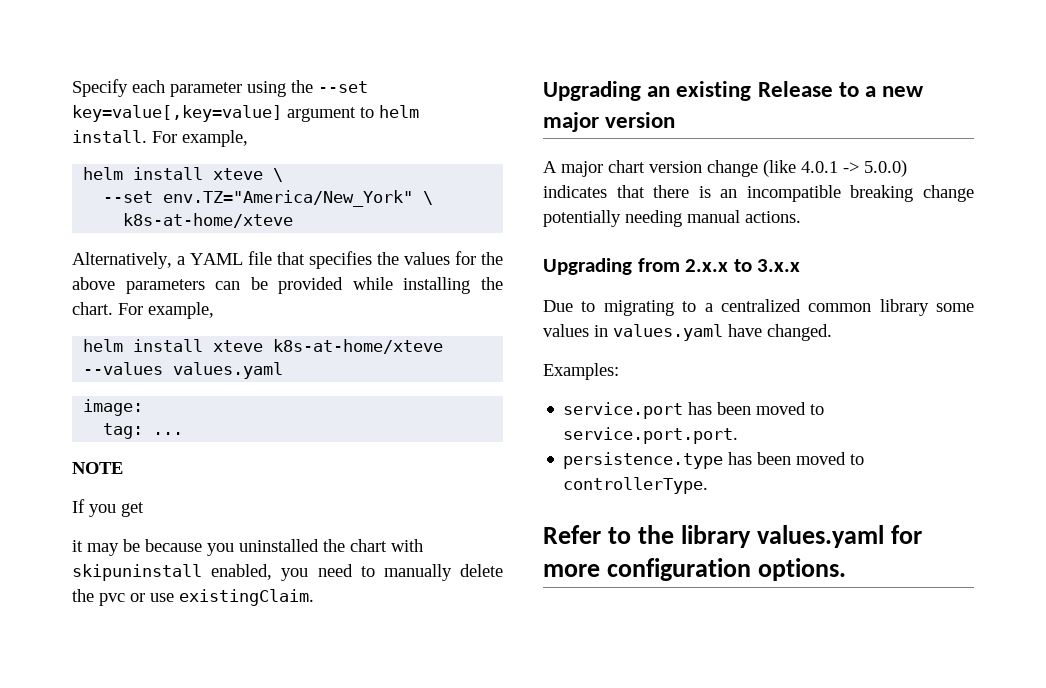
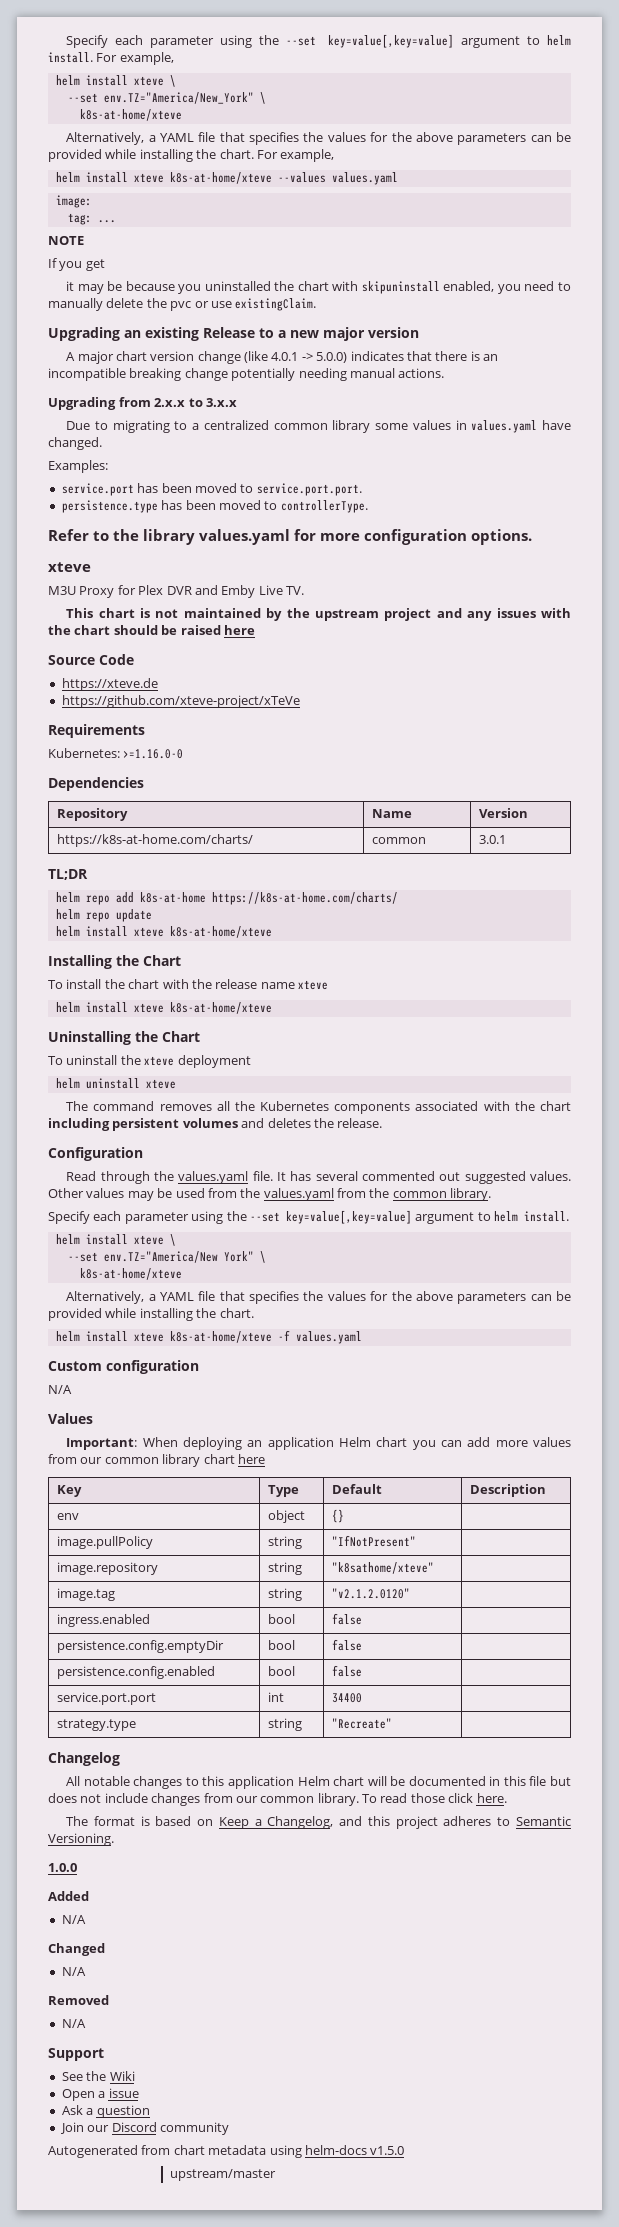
(847, 569) none -> [48,562,91,572] [48,585,304,598] [66,608,571,621] [48,625,255,635] [48,654,134,665] [61,678,158,691] [61,695,300,708] [48,724,145,738] [48,748,184,759] [48,777,144,791] [57,808,129,821] [372,809,413,818] [479,808,529,818] [57,834,254,847] [372,837,427,844] [479,835,507,844] [48,869,88,880] [55,892,398,905] [55,909,152,922] [55,926,272,938] [48,955,181,969] [48,979,328,990] [55,1002,272,1014] [48,1031,200,1045] [48,1055,251,1068] [55,1078,176,1089] [66,1101,571,1114] [48,1118,383,1131] [48,1147,143,1161] [66,1171,572,1184] [48,1188,492,1201] [48,1210,569,1224] [55,1234,176,1246] [67,1251,266,1263] [79,1268,182,1280] [66,1291,571,1304] [48,1308,254,1321] [55,1330,362,1344] [48,1360,199,1374] [48,1385,72,1394] [48,1413,93,1424] [66,1437,572,1450] [48,1454,265,1467] [57,1485,83,1497] [268,1485,300,1497] [332,1484,383,1494] [470,1484,547,1497] [57,1513,80,1520] [268,1510,306,1523] [332,1509,345,1523] [57,1536,154,1549] [268,1536,303,1549] [332,1535,417,1547] [57,1562,159,1575] [268,1562,303,1575] [332,1562,435,1574] [57,1588,116,1601] [268,1588,303,1601] [332,1588,411,1599] [57,1614,151,1627] [268,1614,296,1624] [332,1613,363,1625] [57,1640,225,1653] [268,1640,296,1650] [332,1639,363,1651] [57,1666,216,1679] [268,1666,296,1676] [332,1665,363,1677] [57,1692,157,1705] [268,1692,285,1702] [332,1693,363,1703] [57,1719,137,1731] [268,1718,303,1731] [332,1718,393,1729] [48,1752,120,1766] [66,1776,571,1789] [48,1793,507,1806] [66,1816,571,1829] [48,1833,114,1846] [48,1863,77,1872] [48,1891,89,1901] [61,1915,86,1924] [48,1943,105,1956] [61,1967,86,1976] [48,1995,109,2005] [61,2019,86,2028] [48,2048,104,2061] [61,2071,135,2081] [61,2088,139,2101] [61,2105,150,2118] [59,2122,229,2135] [48,2145,405,2158] [170,2169,277,2181] // xteve // M3U Proxy for Plex DVR and Emby Live TV. // This chart is not maintained by the upstream project and any issues with the chart should be raised here // Source Code // https://xteve.de // https://github.com/xteve-project/xTeVe // Requirements // Kubernetes: >=1.16.0-0 // Dependencies // Repository | Name | Version // https://k8s-at-home.com/charts/ | common | 3.0.1 // TL;DR // helm repo add k8s-at-home https://k8s-at-home.com/charts/ // helm repo update // helm install xteve k8s-at-home/xteve // Installing the Chart // To install the chart with the release name xteve // helm install xteve k8s-at-home/xteve // Uninstalling the Chart // To uninstall the xteve deployment // helm uninstall xteve // The command removes all the Kubernetes components associated with the chart including persistent volumes and deletes the release. // Configuration // Read through the values.yaml file. It has several commented out suggested values. Other values may be used from the values.yaml from the common library. // Specify each parameter using the --set key=value[,key=value] argument to helm install. // helm install xteve \ // --set env.TZ="America/New York" \ // k8s-at-home/xteve // Alternatively, a YAML file that specifies the values for the above parameters can be provided while installing the chart. // helm install xteve k8s-at-home/xteve -f values.yaml // Custom configuration // N/A // Values // Important: When deploying an application Helm chart you can add more values from our common library chart here // Key | Type | Default | Description // env | object | {} | // image.pullPolicy | string | "IfNotPresent" | // image.repository | string | "k8sathome/xteve" | // image.tag | string | "v2.1.2.0120" | // ingress.enabled | bool | false | // persistence.config.emptyDir | bool | false | // persistence.config.enabled | bool | false | // service.port.port | int | 34400 | // strategy.type | string | "Recreate" | // Changelog // All notable changes to this application Helm chart will be documented in this file but does not include changes from our common library. To read those click here. // The format is based on Keep a Changelog, and this project adheres to Semantic Versioning. // 1.0.0 // Added // N/A // Changed // N/A // Removed // N/A // Support // See the Wiki // Open a issue // Ask a question // Join our Discord community // Autogenerated from chart metadata using helm-docs v1.5.0 // upstream/master

